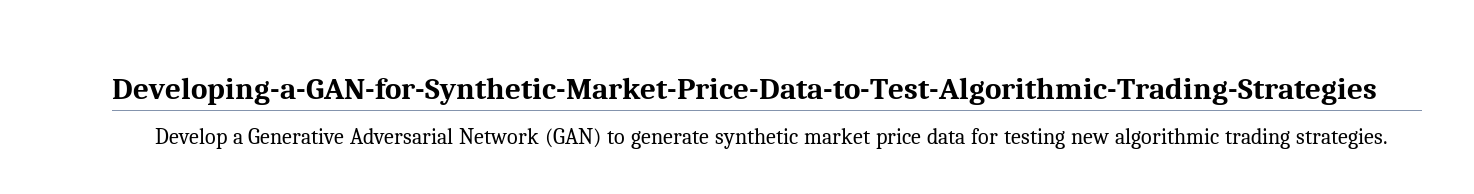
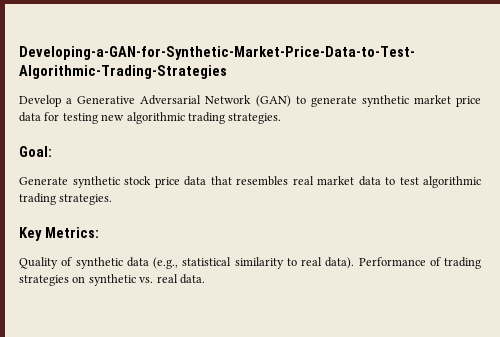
(1388, 138) none -> [19,146,52,157] [19,176,481,188] [19,193,113,205] [19,227,99,241] [19,257,481,269] [19,274,205,286] // Goal: // Generate synthetic stock price data that resembles real market data to test algorithmic trading strategies. // Key Metrics: // Quality of synthetic data (e.g., statistical similarity to real data). Performance of trading strategies on synthetic vs. real data.

